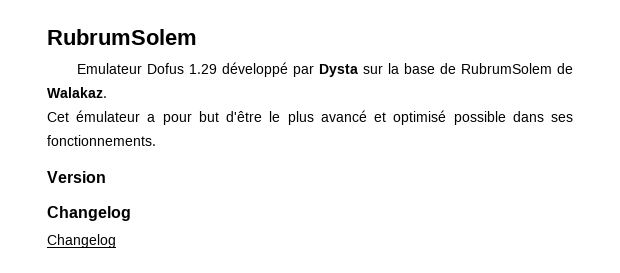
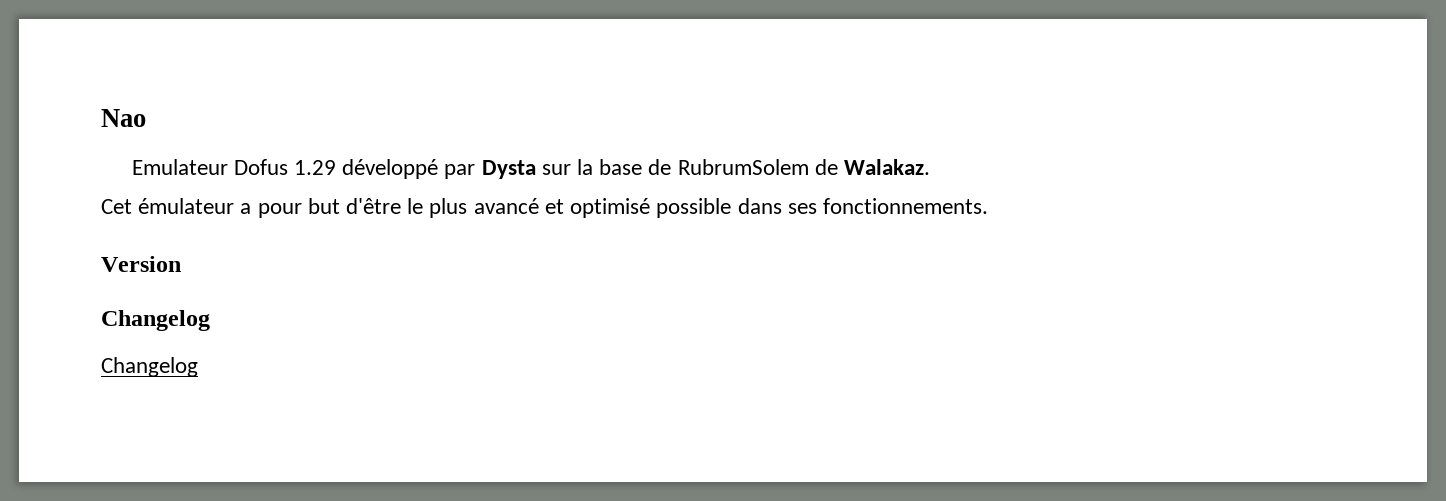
[47,29,197,45] RubrumSolem -> [101,109,146,127] Nao

